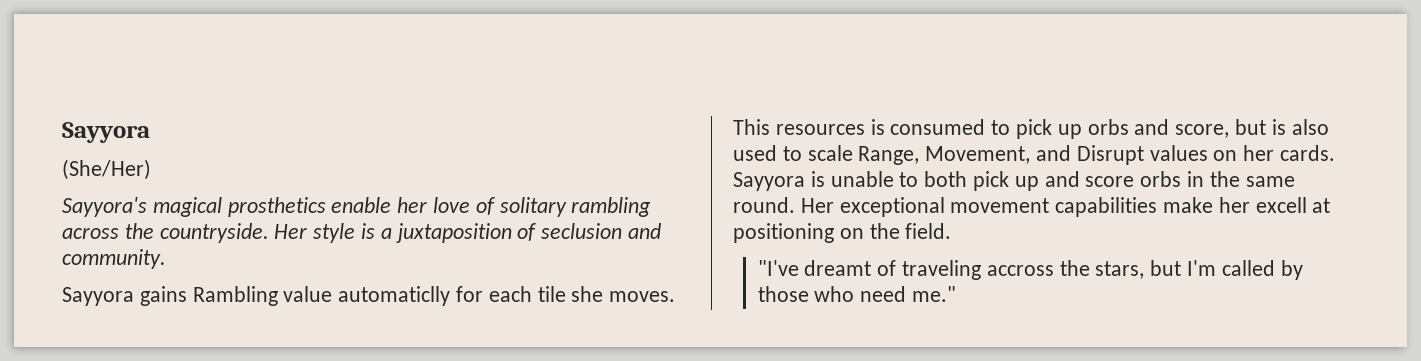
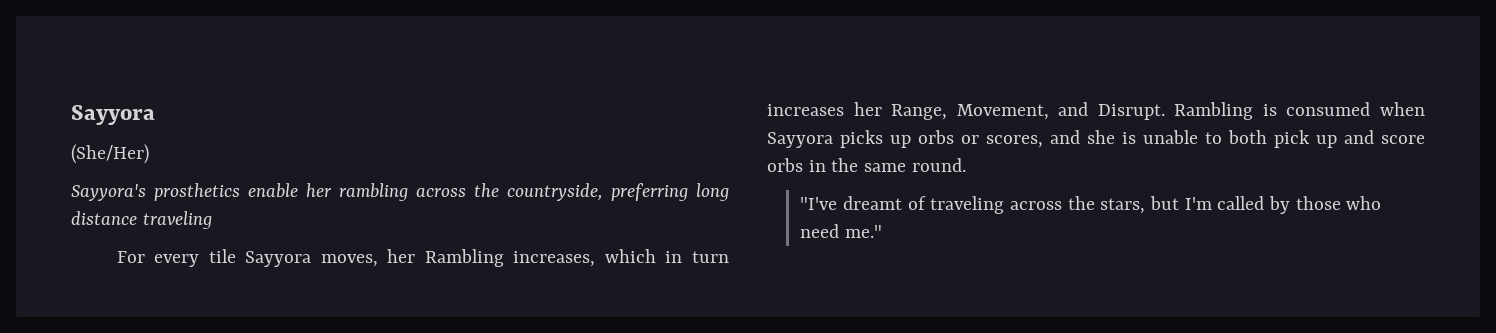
[152,197,222,217] magical -> (146, 192) none
[433,197,652,217] [62,223,662,243] [62,249,166,269] [62,286,676,306] [733,119,1329,139] [733,145,1336,165] [733,172,805,191] love of solitary rambling across the countryside. Her style is a juxtaposition of seclusion and community. // Sayyora gains Rambling value automaticlly for each tile she moves. This resources is consumed to pick up orbs and score, but is also used to scale Range, Movement, and Disrupt values on her cards. Sayyora -> [339,183,729,201] [71,211,212,229] [116,249,729,267] [767,102,1425,120] [767,130,1115,148] rambling across the countryside, preferring long distance traveling // For every tile Sayyora moves, her Rambling increases, which in turn increases her Range, Movement, and Disrupt. Rambling is consumed when Sayyora picks up orbs or scores, and she
[800,197,1331,217] [733,223,952,243] Her exceptional movement capabilities make her excell at positioning on the field. -> (966, 165) none
[986,265,1054,276] accross -> [1010,201,1063,210] across

